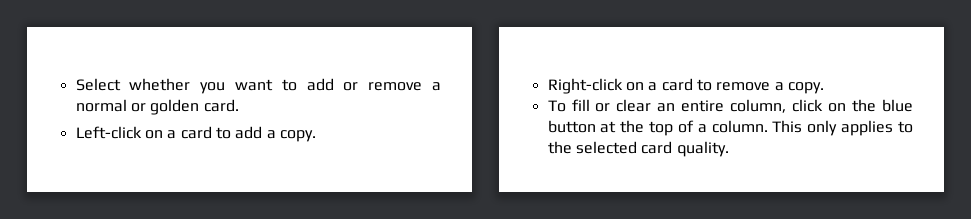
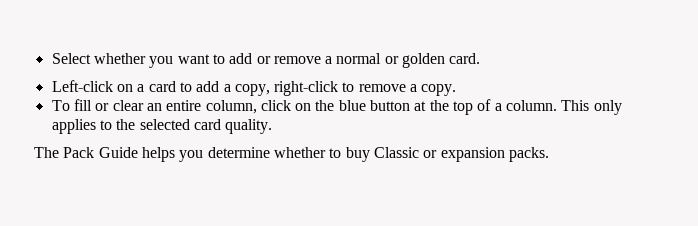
[279,130,316,142] [547,78,693,94] copy. // Right-click on a card -> [234,81,339,96] copy, right-click
(729, 149) none -> [34,147,549,162] // The Pack Guide helps you determine whether to buy Classic or expansion packs.

